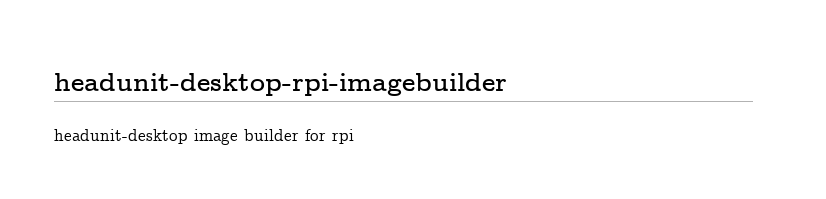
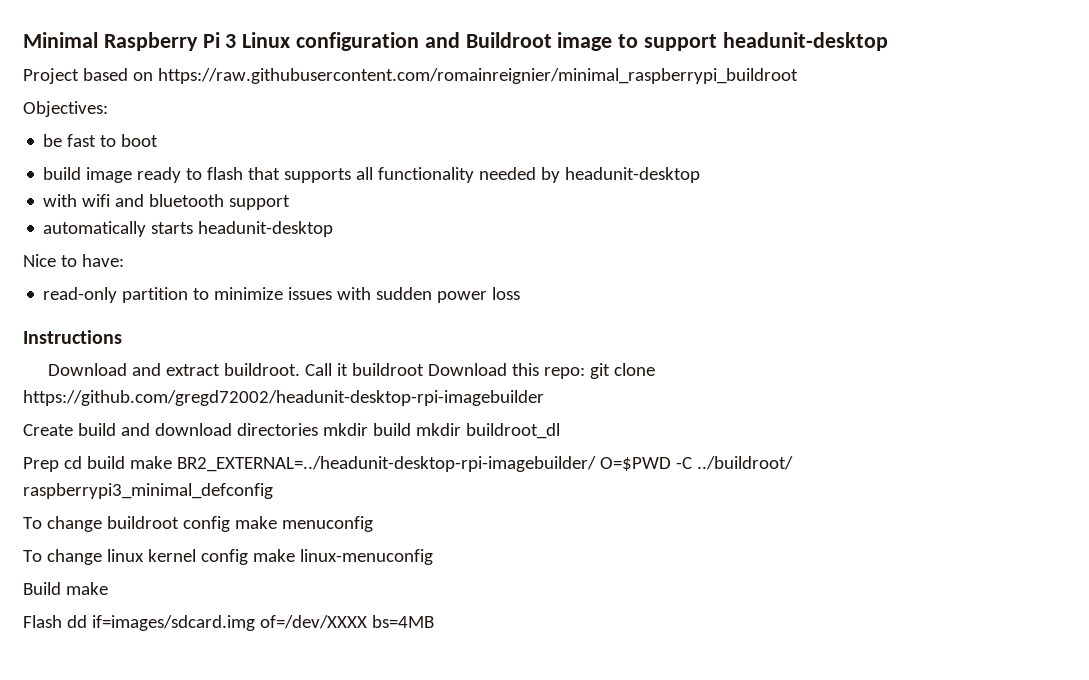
[54,73,507,96] [54,129,354,145] headunit-desktop-rpi-imagebuilder // headunit-desktop image builder for rpi -> [23,32,888,51] [23,68,798,84] [23,101,108,117] [43,134,159,147] [43,167,701,183] [43,194,291,210] [43,221,334,237] [23,254,124,267] [43,287,521,303] [23,330,122,344] [47,363,655,379] [23,390,544,406] [23,423,560,439] [23,456,793,472] [23,483,273,499] [23,516,373,532] [23,549,433,565] [23,582,108,595] [23,615,434,631] Minimal Raspberry Pi 3 Linux configuration and Buildroot image to support headunit-desktop // Project based on https://raw.githubusercontent.com/romainreignier/minimal_raspberrypi_buildroot // Objectives: // be fast to boot // build image ready to flash that supports all functionality needed by headunit-desktop // with wifi and bluetooth support // automatically starts headunit-desktop // Nice to have: // read-only partition to minimize issues with sudden power loss // Instructions // Download and extract buildroot. Call it buildroot Download this repo: git clone https://github.com/gregd72002/headunit-desktop-rpi-imagebuilder // Create build and download directories mkdir build mkdir buildroot_dl // Prep cd build make BR2_EXTERNAL=../headunit-desktop-rpi-imagebuilder/ O=$PWD -C ../buildroot/ raspberrypi3_minimal_defconfig // To change buildroot config make menuconfig // To change linux kernel config make linux-menuconfig // Build make // Flash dd if=images/sdcard.img of=/dev/XXXX bs=4MB

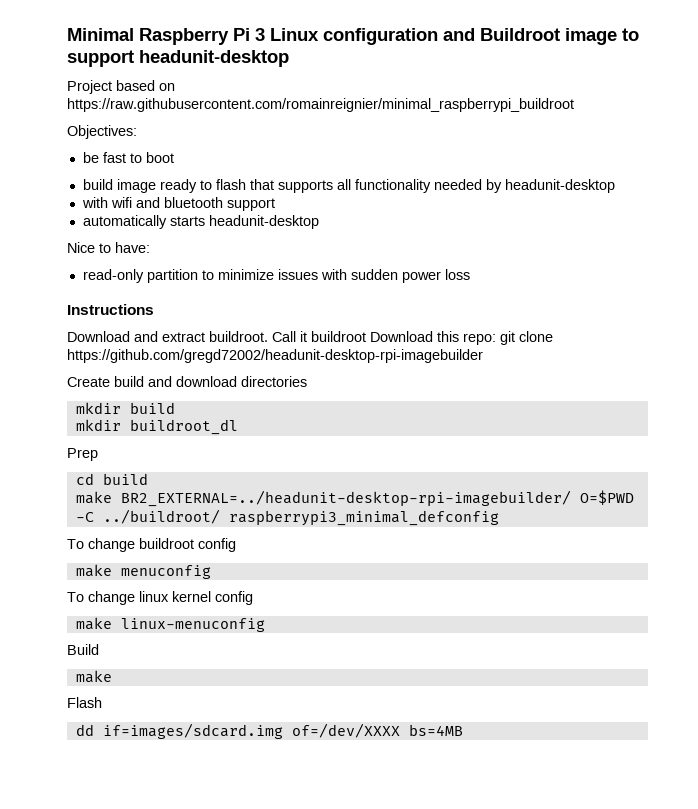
(318, 429) none -> (307, 381) //
(411, 429) none -> (175, 408) //
(59, 464) none -> (98, 454) //
(125, 462) none -> (148, 479) //
(230, 524) none -> (236, 545) //
(248, 557) none -> (253, 598) //
(61, 588) none -> (99, 649) //
(62, 621) none -> (102, 702) //

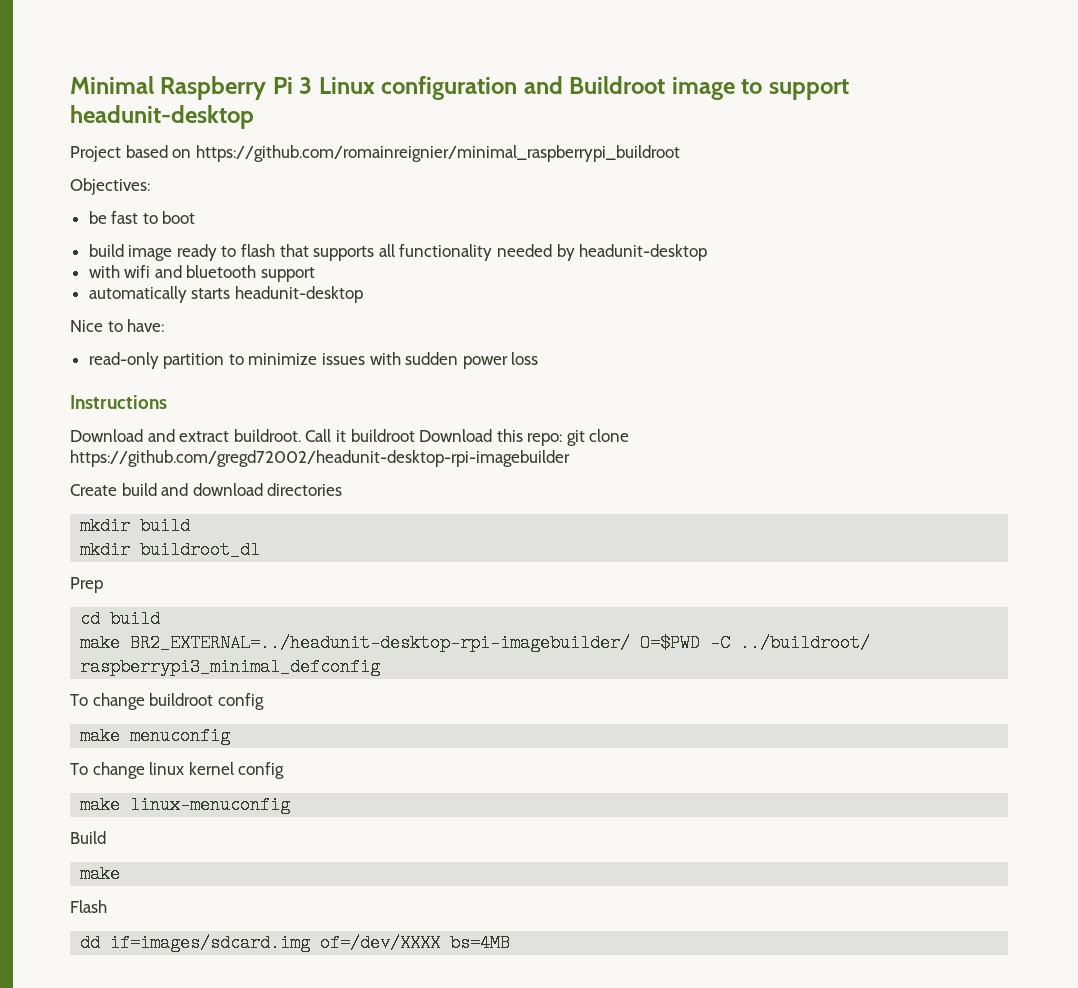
[67,98,574,112] https://raw.githubusercontent.com/romainreignier/minimal_raspberrypi_buildroot -> [195,145,680,162] https://github.com/romainreignier/minimal_raspberrypi_buildroot

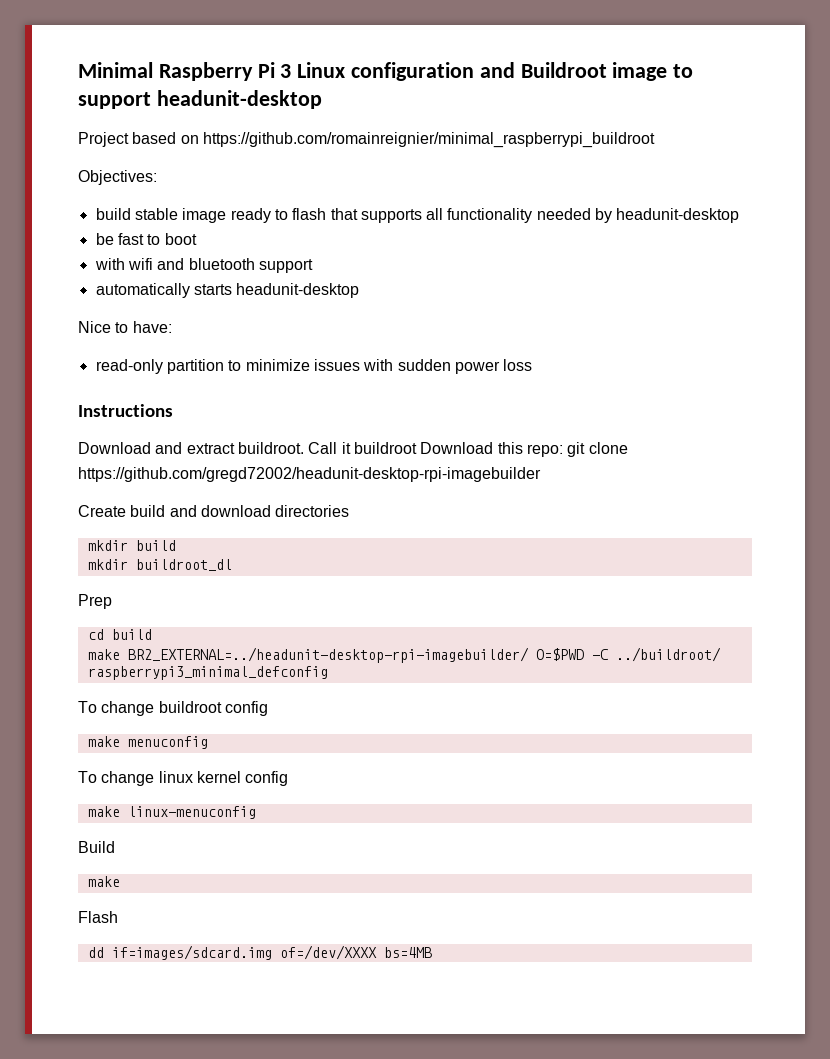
[88,211,196,224] [88,244,124,257] // be fast to boot // build -> [95,208,178,220] // build stable
(708, 252) none -> [95,233,197,245] // be fast to boot

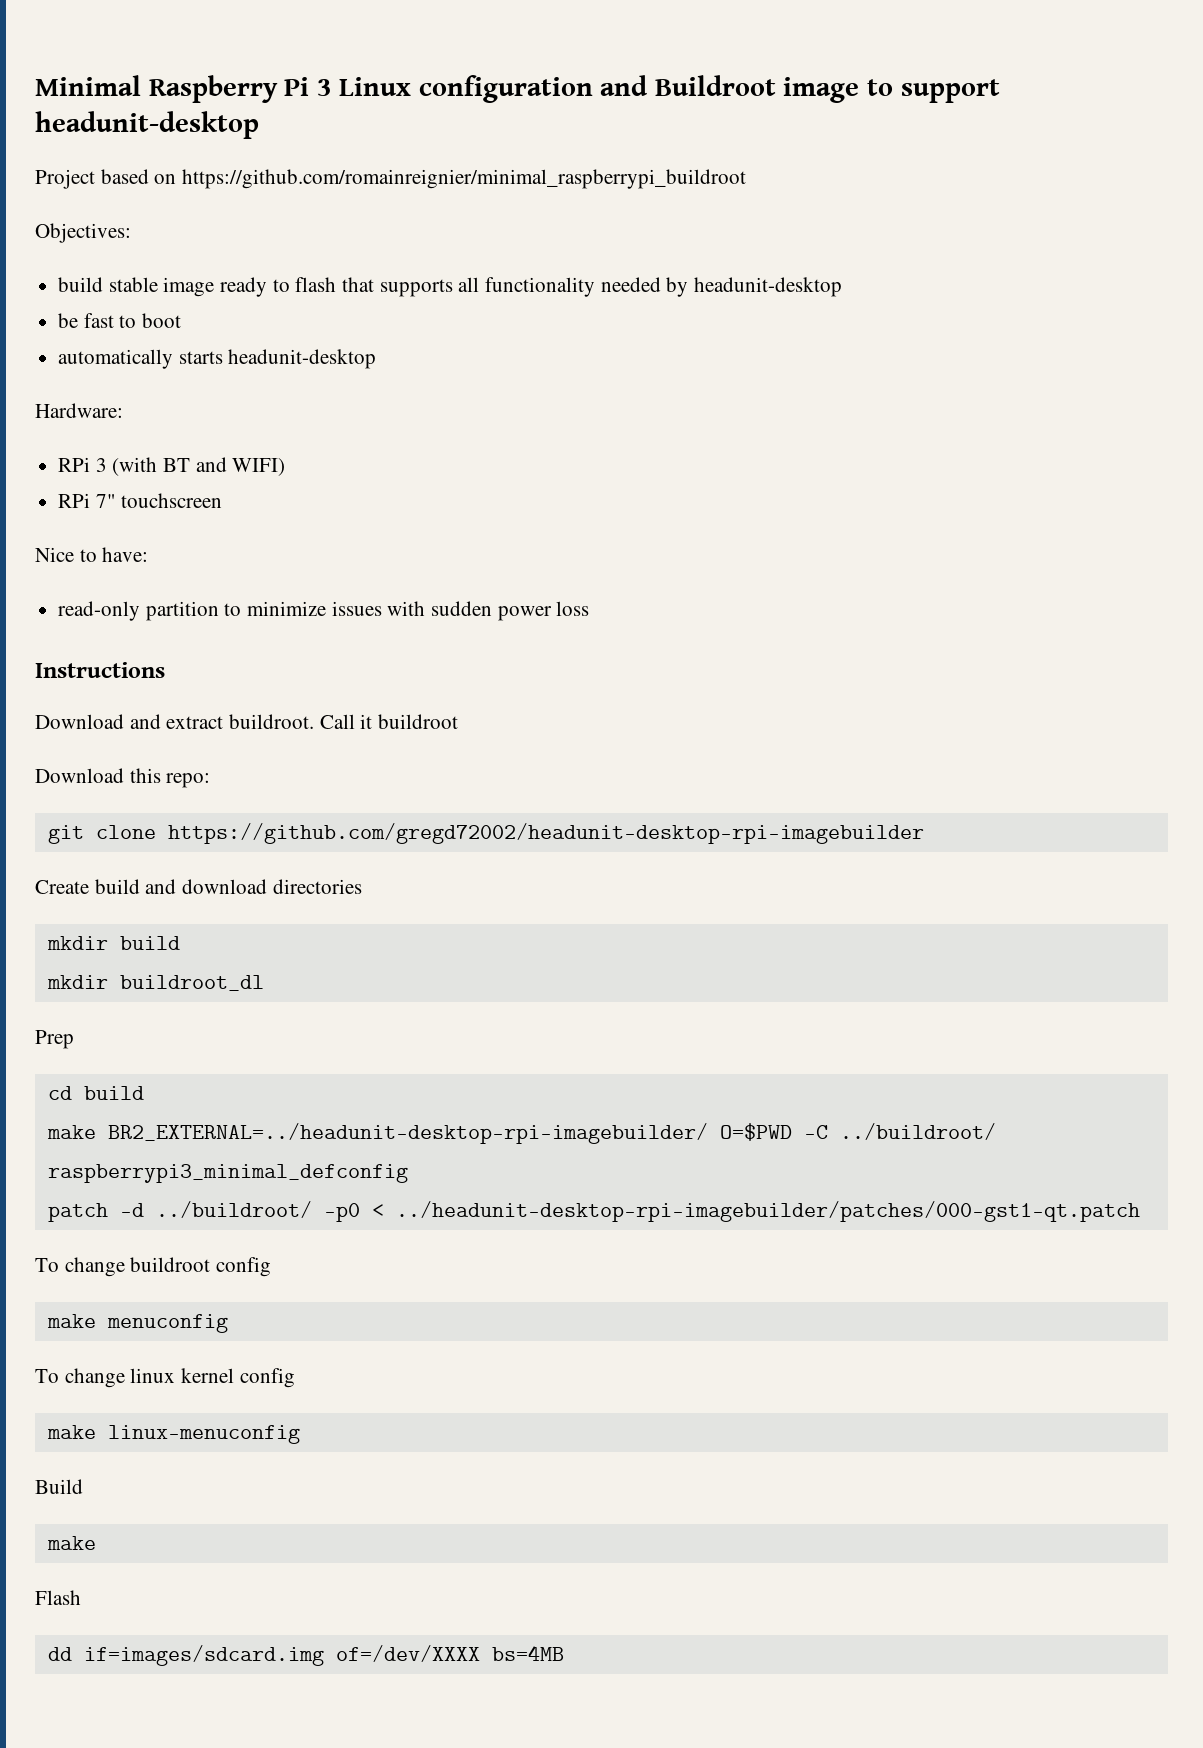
[94,258,313,273] [95,283,360,298] with wifi and bluetooth support // automatically starts headunit-desktop -> [58,349,377,369] [35,403,123,418] [58,457,286,476] [58,493,223,508] automatically starts headunit-desktop // Hardware: // RPi 3 (with BT and WIFI) // RPi 7" touchscreen
(417, 448) none -> (459, 721) //
(563, 450) none -> (211, 780) //
(328, 673) none -> [47,1201,1140,1222] // patch -d ../buildroot/ -p0 < ../headunit-desktop-rpi-imagebuilder/patches/000-gst1-qt.patch

